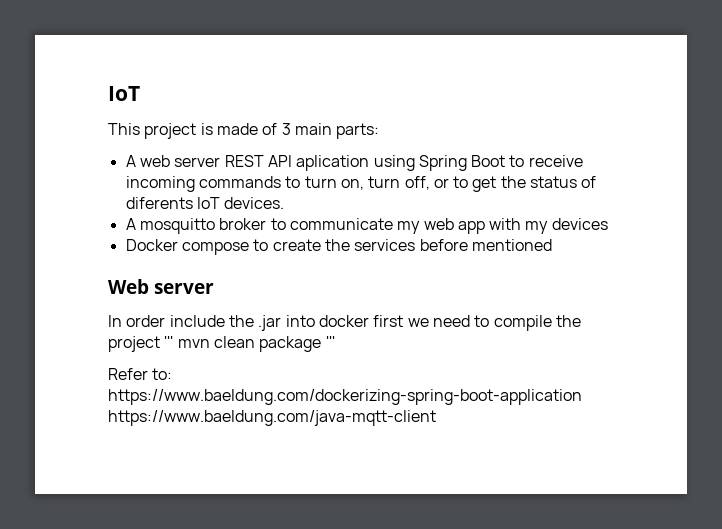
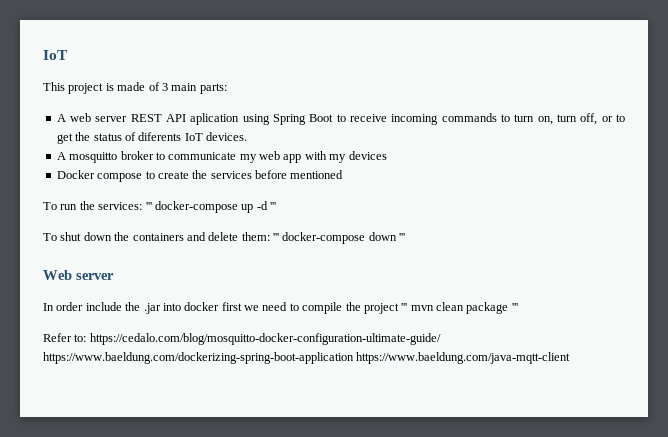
(552, 245) none -> [43,201,276,213] [43,232,406,244] // To run the services: ''' docker-compose up -d ''' // To shut down the containers and delete them: ''' docker-compose down '''
(173, 374) none -> [89,333,441,345] https://cedalo.com/blog/mosquitto-docker-configuration-ultimate-guide/

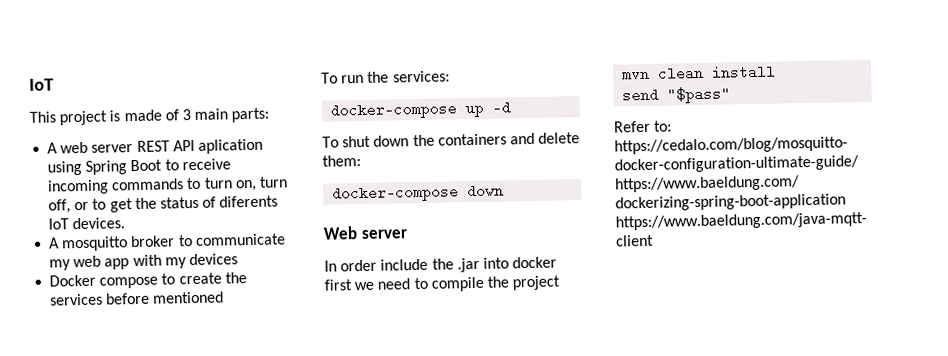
[145,202,152,210] ''' -> (450, 76) //
[270,202,276,210] ''' -> (512, 107) none
[273,233,279,241] ''' -> (361, 161) //
[399,233,406,241] ''' -> (505, 191) none
[401,303,408,311] ''' -> (561, 283) //
[466,302,518,314] package ''' -> [712,64,777,80] [622,86,732,104] install // send "$pass"

